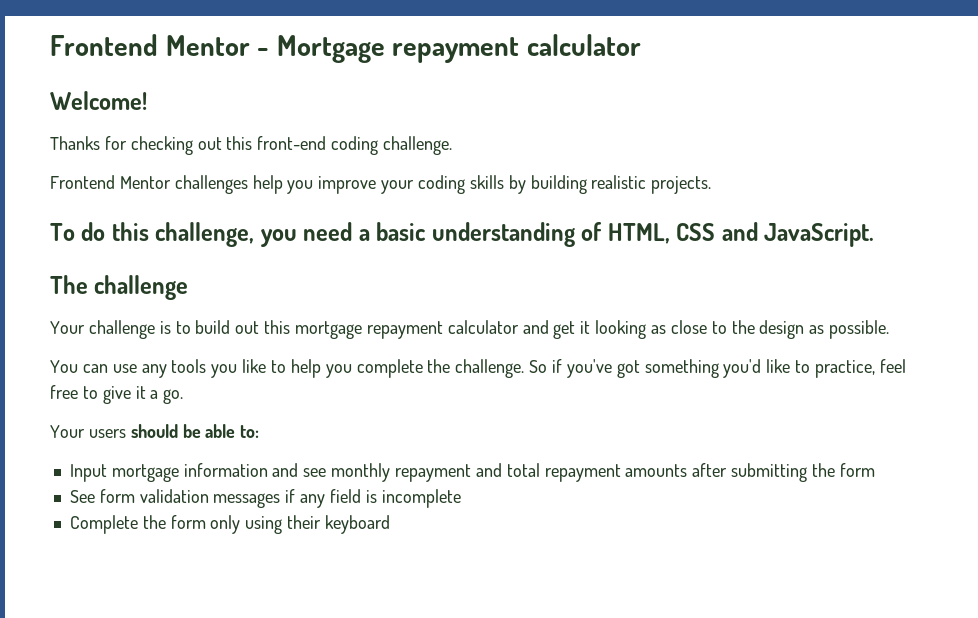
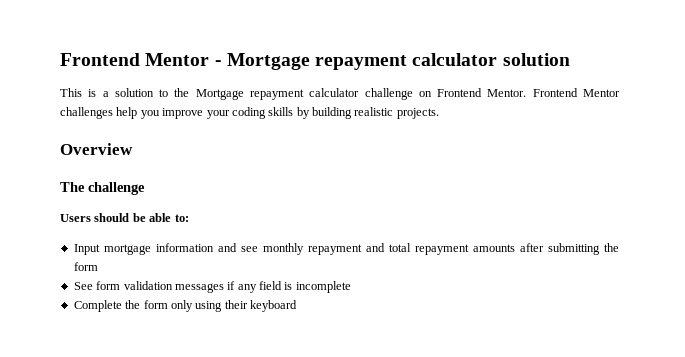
[50,91,147,110] [50,136,453,155] // Welcome! // Thanks for checking out this front-end coding challenge. // -> [502,53,570,66] [60,88,527,100] solution // This is a solution to the Mortgage repayment calculator challenge on Frontend Mentor.
[50,222,875,247] [50,275,189,300] [50,320,890,339] [50,359,906,378] [50,385,184,404] [50,425,126,438] To do this challenge, you need a basic understanding of HTML, CSS and JavaScript. // The challenge // Your challenge is to build out this mortgage repayment calculator and get it looking as close to the design as possible. // You can use any tools you like to help you complete the challenge. So if you've got something you'd like to practice, feel free to give it a go. // Your users -> [60,143,133,155] [60,182,145,195] [60,214,91,222] Overview // The challenge // Users

